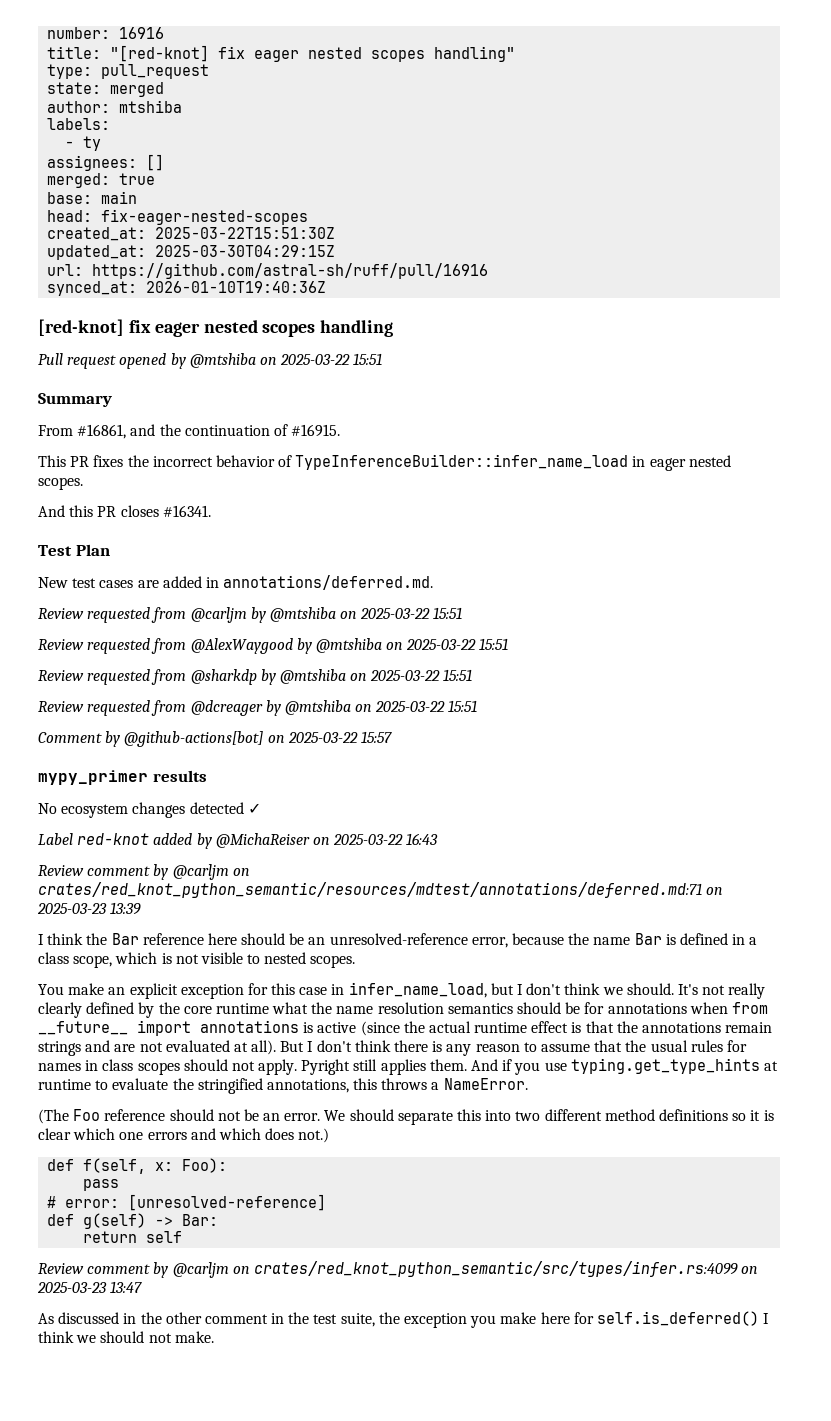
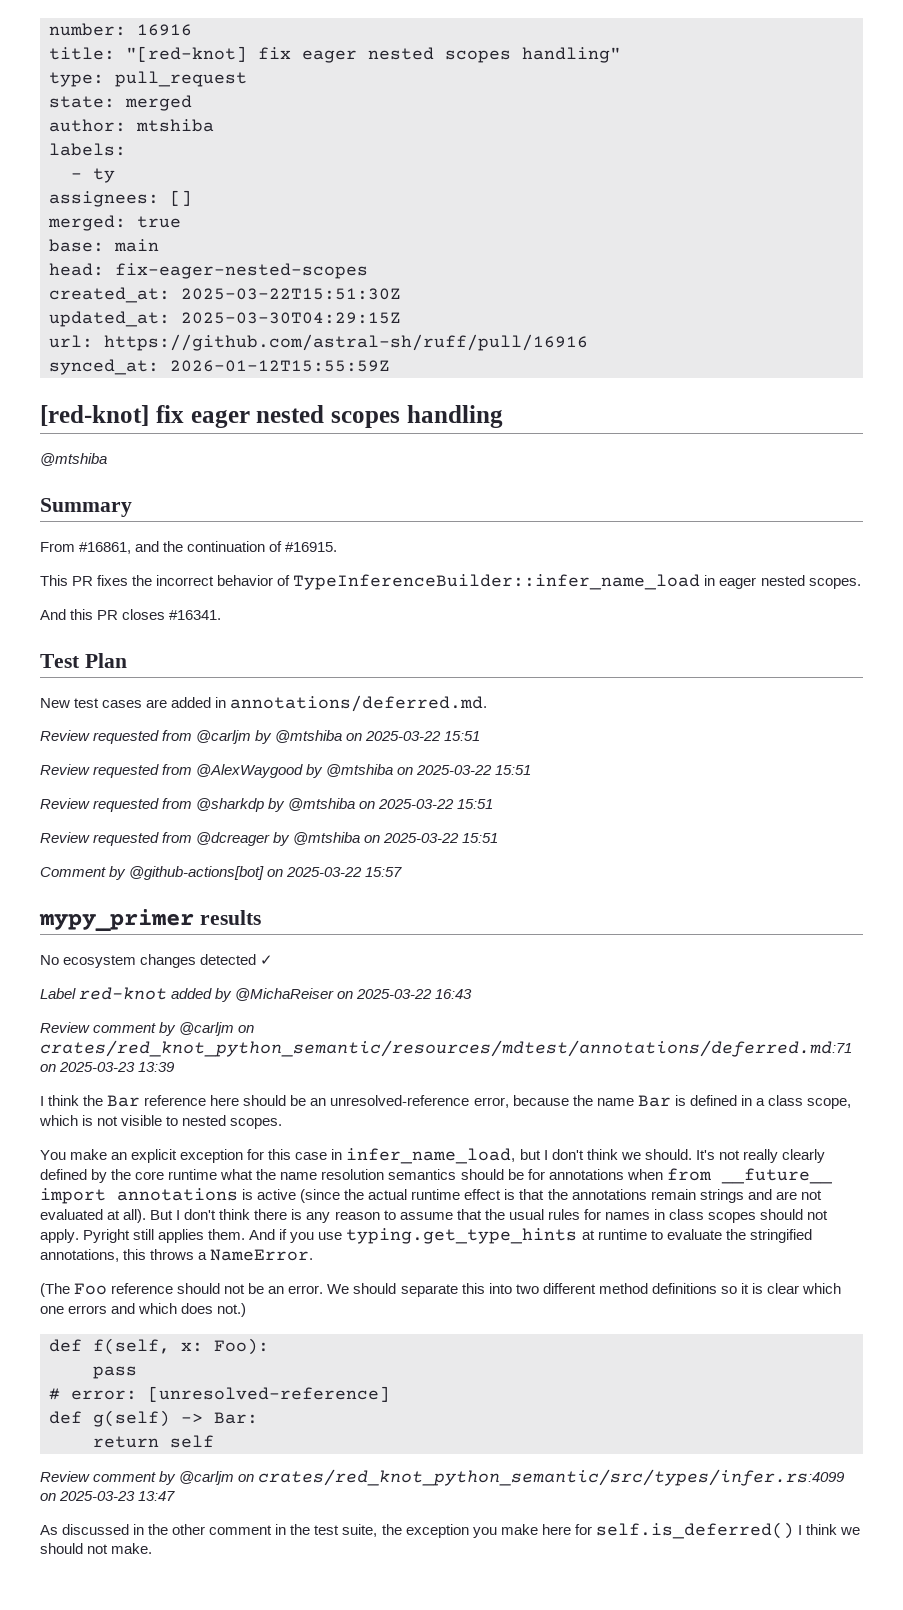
[146,281,327,293] 2026-01-10T19:40:36Z -> [170,360,390,372] 2026-01-12T15:55:59Z
[38,353,383,369] Pull request opened by @mtshiba on 2025-03-22 15:51 -> [40,453,107,466] @mtshiba

